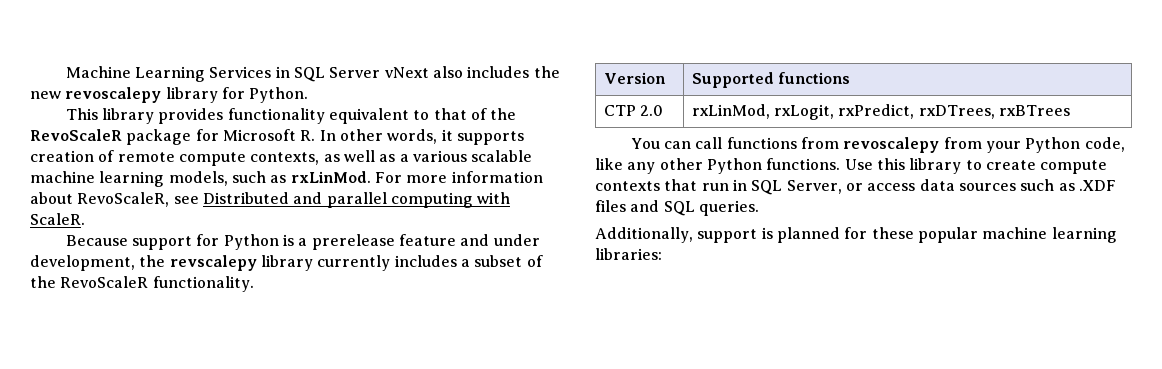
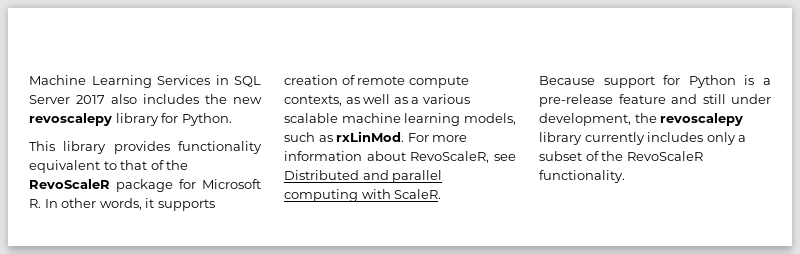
[384,67,429,78] vNext -> [76,95,105,104] 2017
[311,234,395,250] prerelease -> [539,94,613,107] pre-release
(490, 240) none -> [702,94,726,104] still
[169,255,257,271] revscalepy -> [660,113,744,126] revoscalepy
(457, 261) none -> [706,132,736,145] only
[603,72,666,84] [691,72,850,88] [603,105,663,116] [691,104,1070,120] [630,137,1125,153] [595,158,1108,174] [595,179,1116,195] [595,200,759,216] [595,227,1117,243] [595,248,662,260] // Version | Supported functions // CTP 2.0 | rxLinMod, rxLogit, rxPredict, rxDTrees, rxBTrees // You can call functions from revoscalepy from your Python code, like any other Python functions. Use this library to create compute contexts that run in SQL Server, or access data sources such as .XDF files and SQL queries. // Additionally, support is planned for these popular machine learning libraries: -> (625, 176) none

